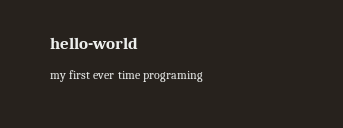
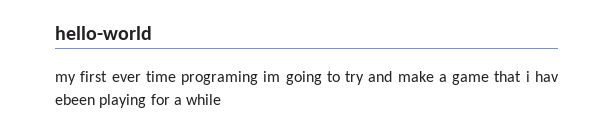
(203, 76) none -> [263,71,559,85] [55,94,222,108] im going to try and make a game that i hav ebeen playing for a while

